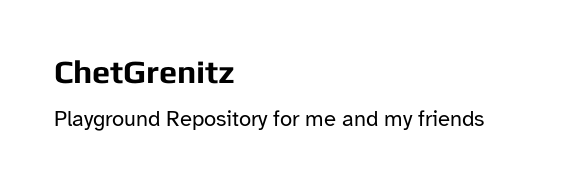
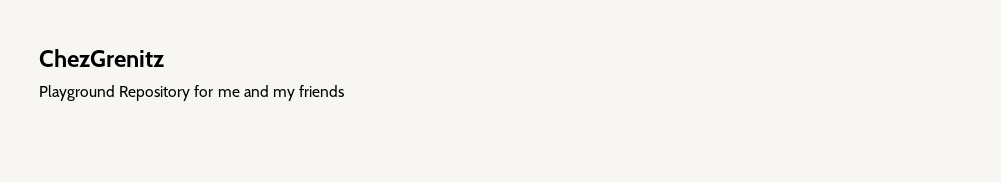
[54,60,235,84] ChetGrenitz -> [39,49,164,67] ChezGrenitz

